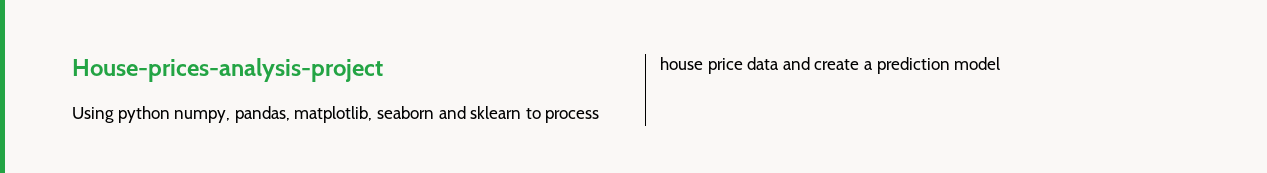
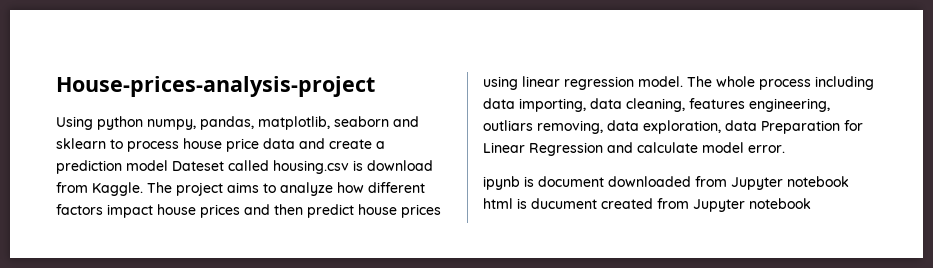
(1001, 63) none -> [172,160,433,174] [56,182,425,196] [56,204,441,218] [483,76,874,90] [483,98,830,112] [483,120,863,134] [483,142,785,156] [483,176,849,190] [483,198,811,212] Dateset called housing.csv is download from Kaggle. The project aims to analyze how different factors impact house prices and then predict house prices using linear regression model. The whole process including data importing, data cleaning, features engineering, outliars removing, data exploration, data Preparation for Linear Regression and calculate model error. // ipynb is document downloaded from Jupyter notebook html is ducument created from Jupyter notebook

